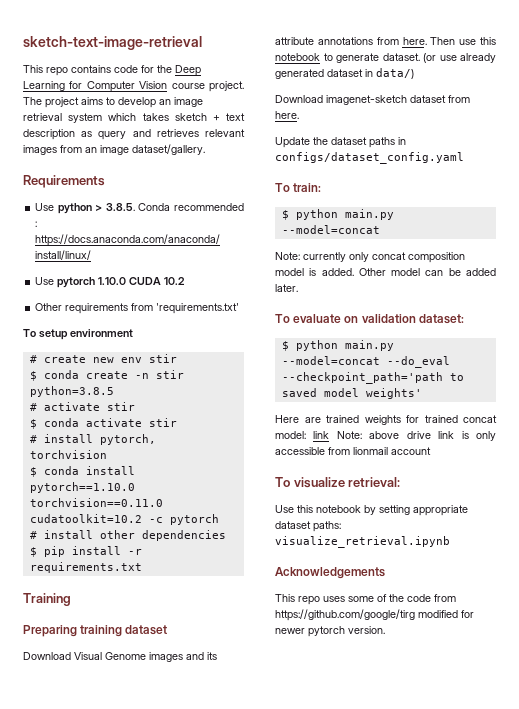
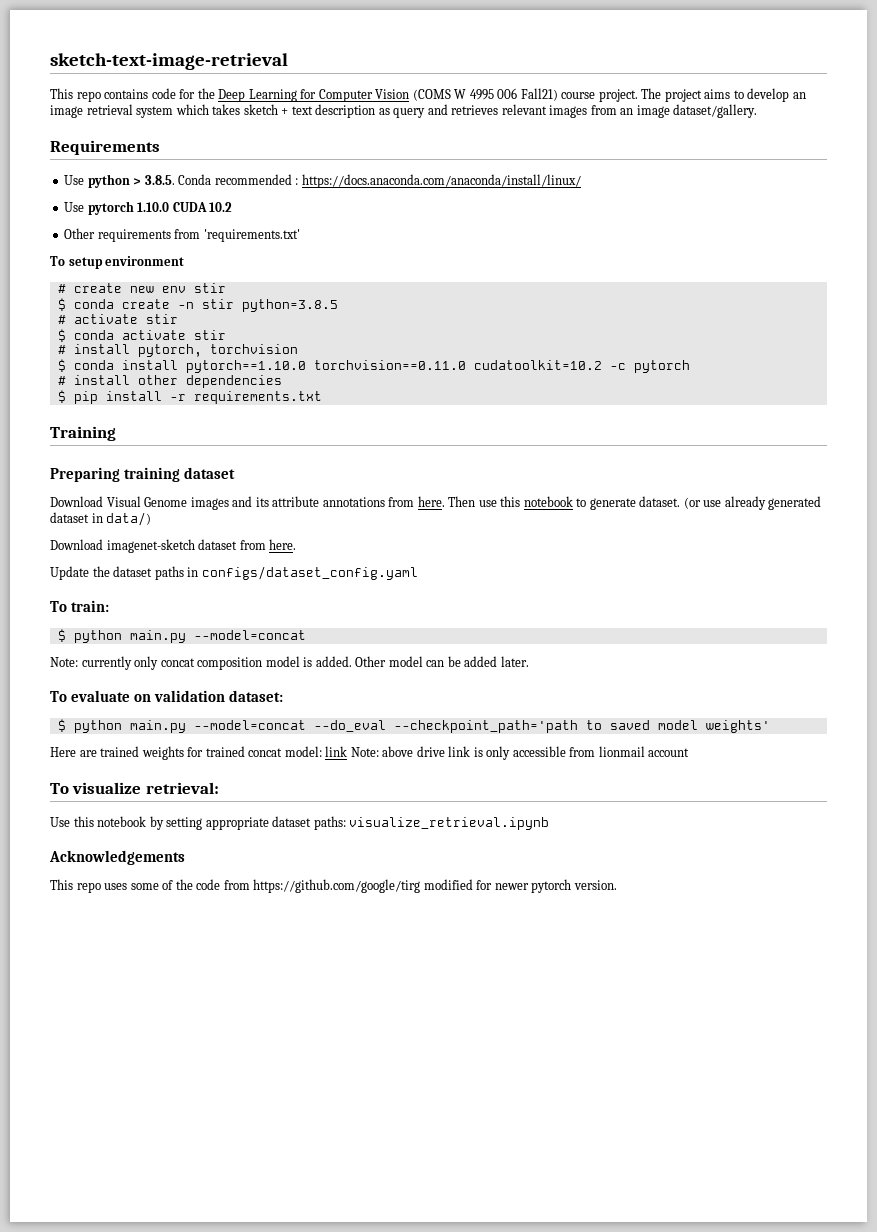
(168, 85) none -> [412,88,558,101] (COMS W 4995 006 Fall21)

